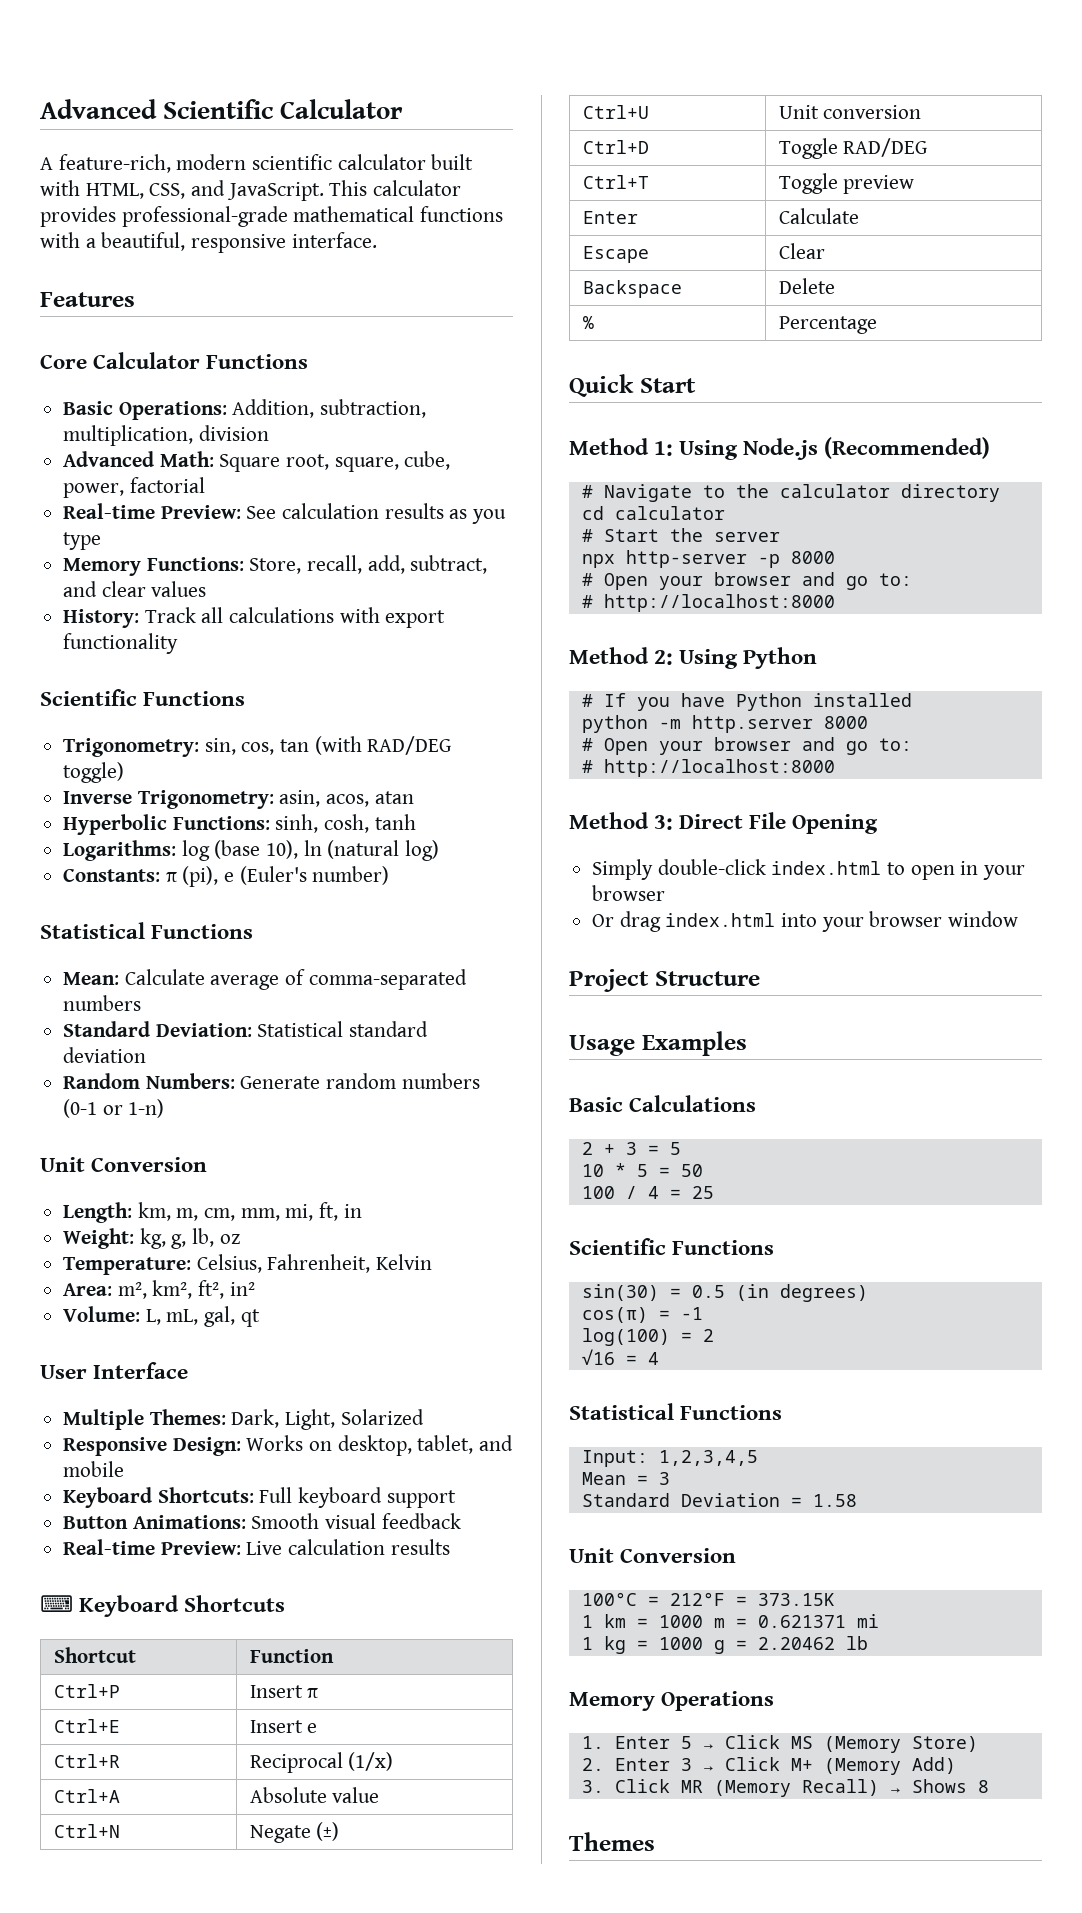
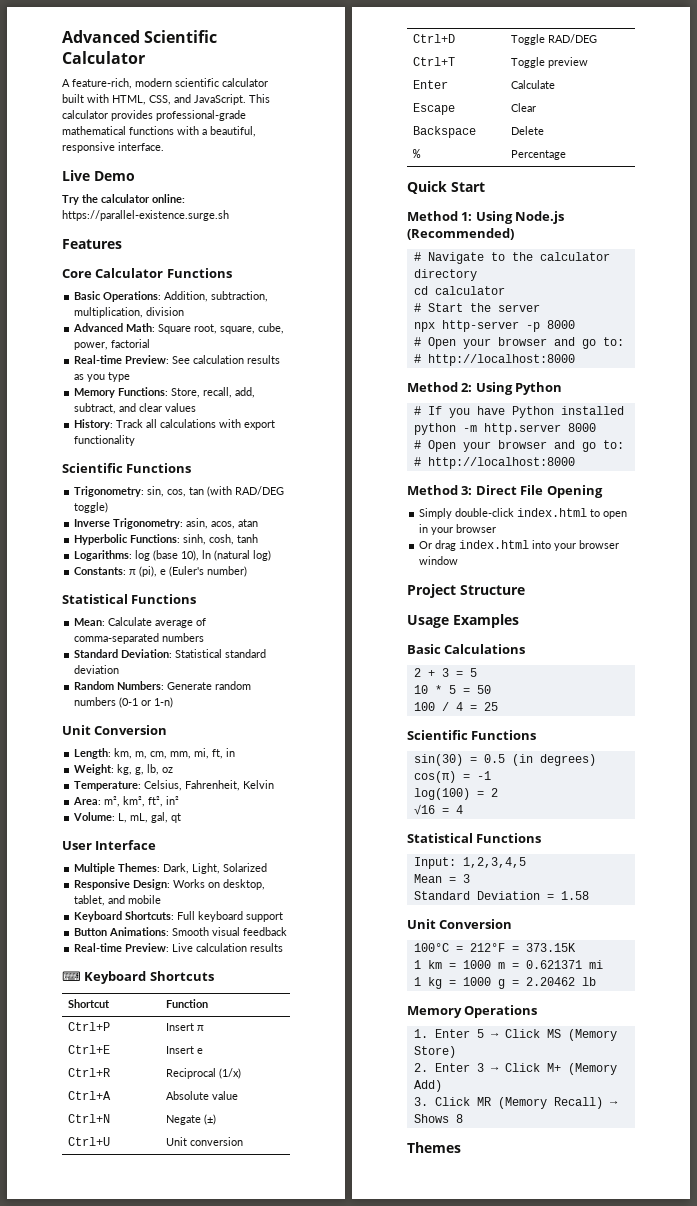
(377, 240) none -> [62,170,135,181] [62,194,185,205] [62,210,229,221] // Live Demo // Try the calculator online: https://parallel-existence.surge.sh

